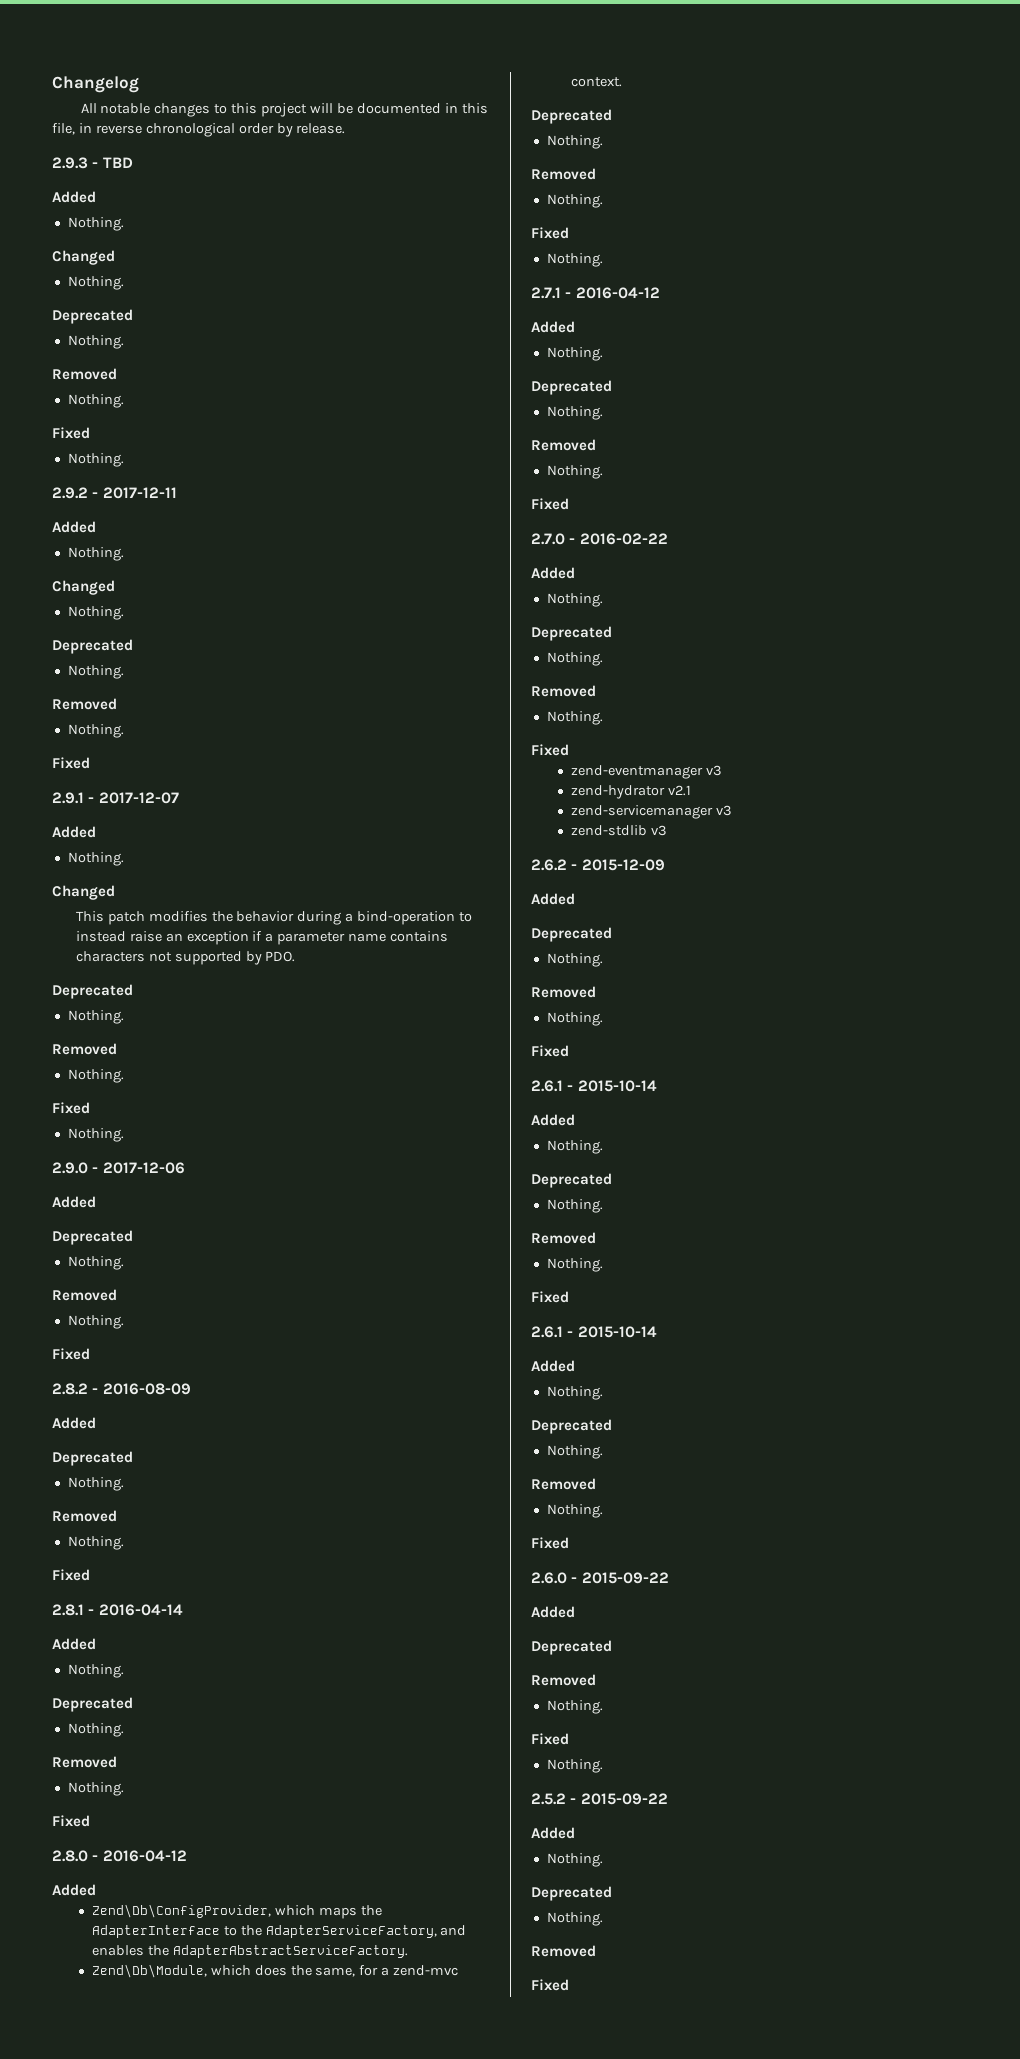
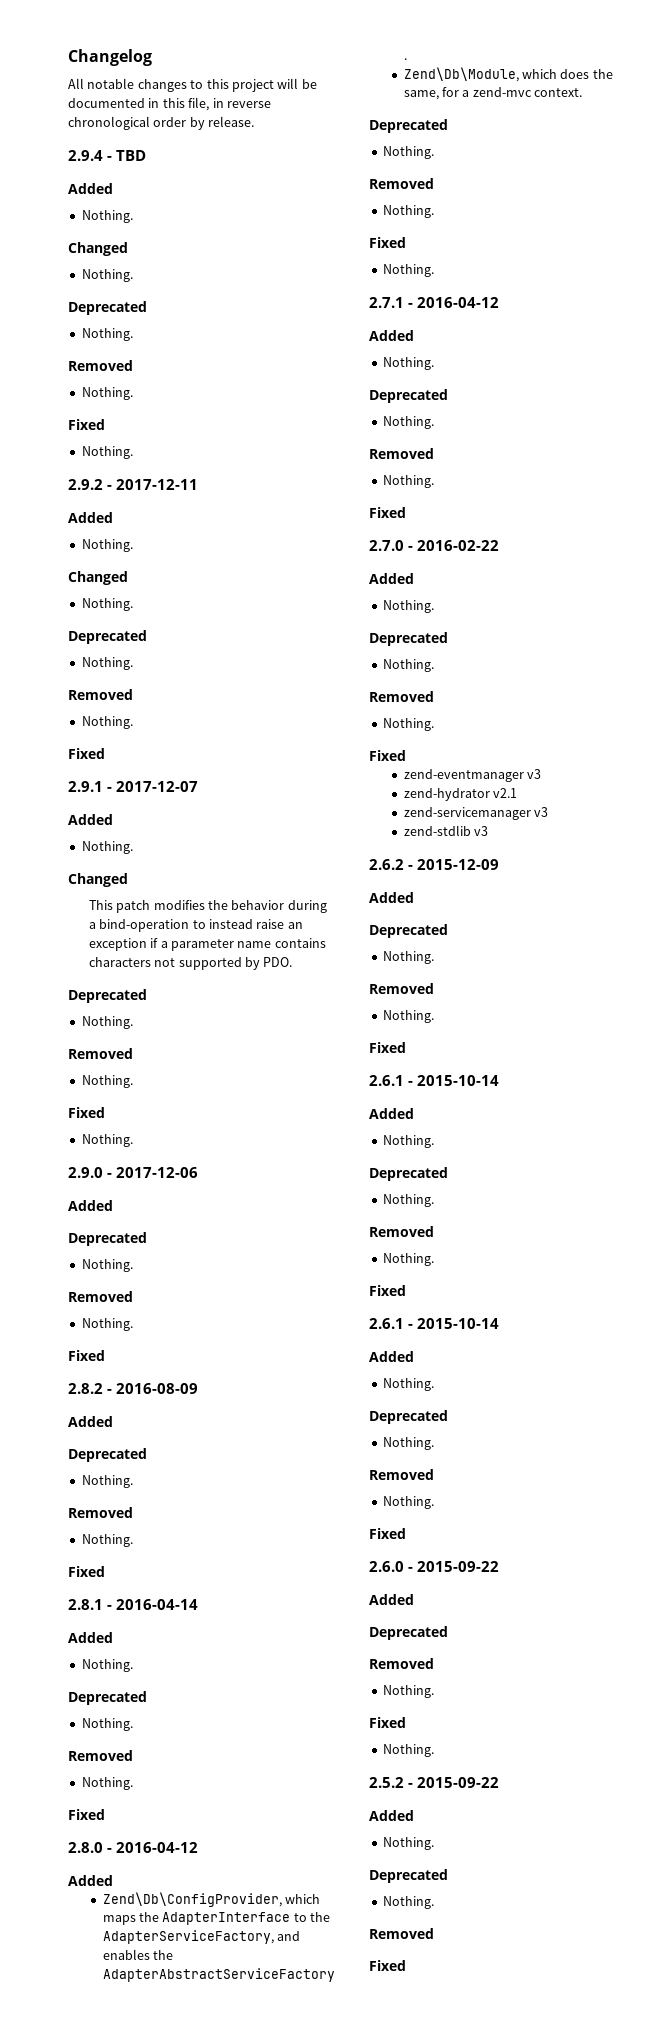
[52,157,88,169] 2.9.3 -> [68,150,103,161] 2.9.4

